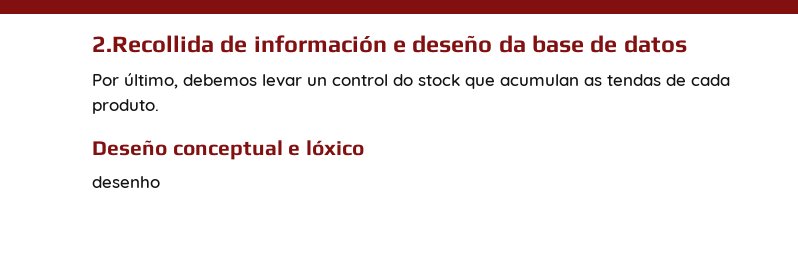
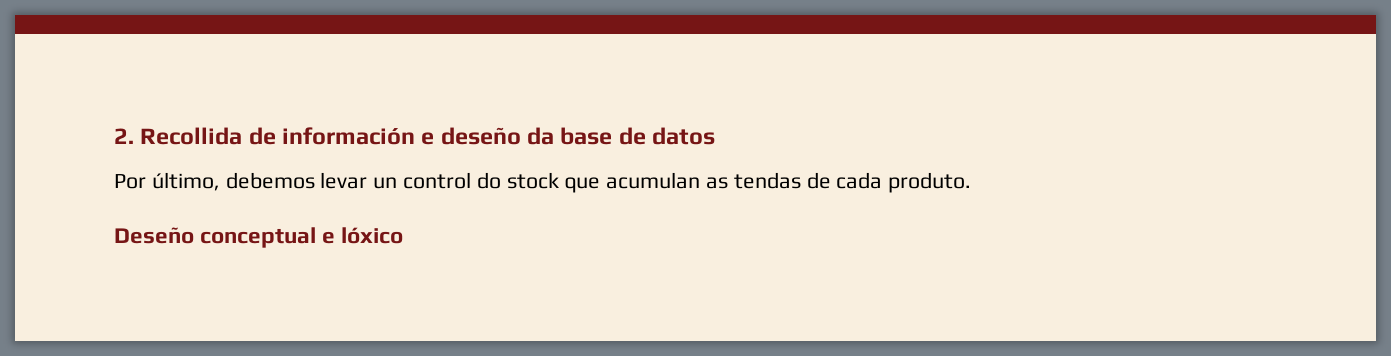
[92,35,214,53] 2.Recollida -> [114,127,243,145] 2. Recollida
[92,176,160,188] // desenho -> (404, 235) none

